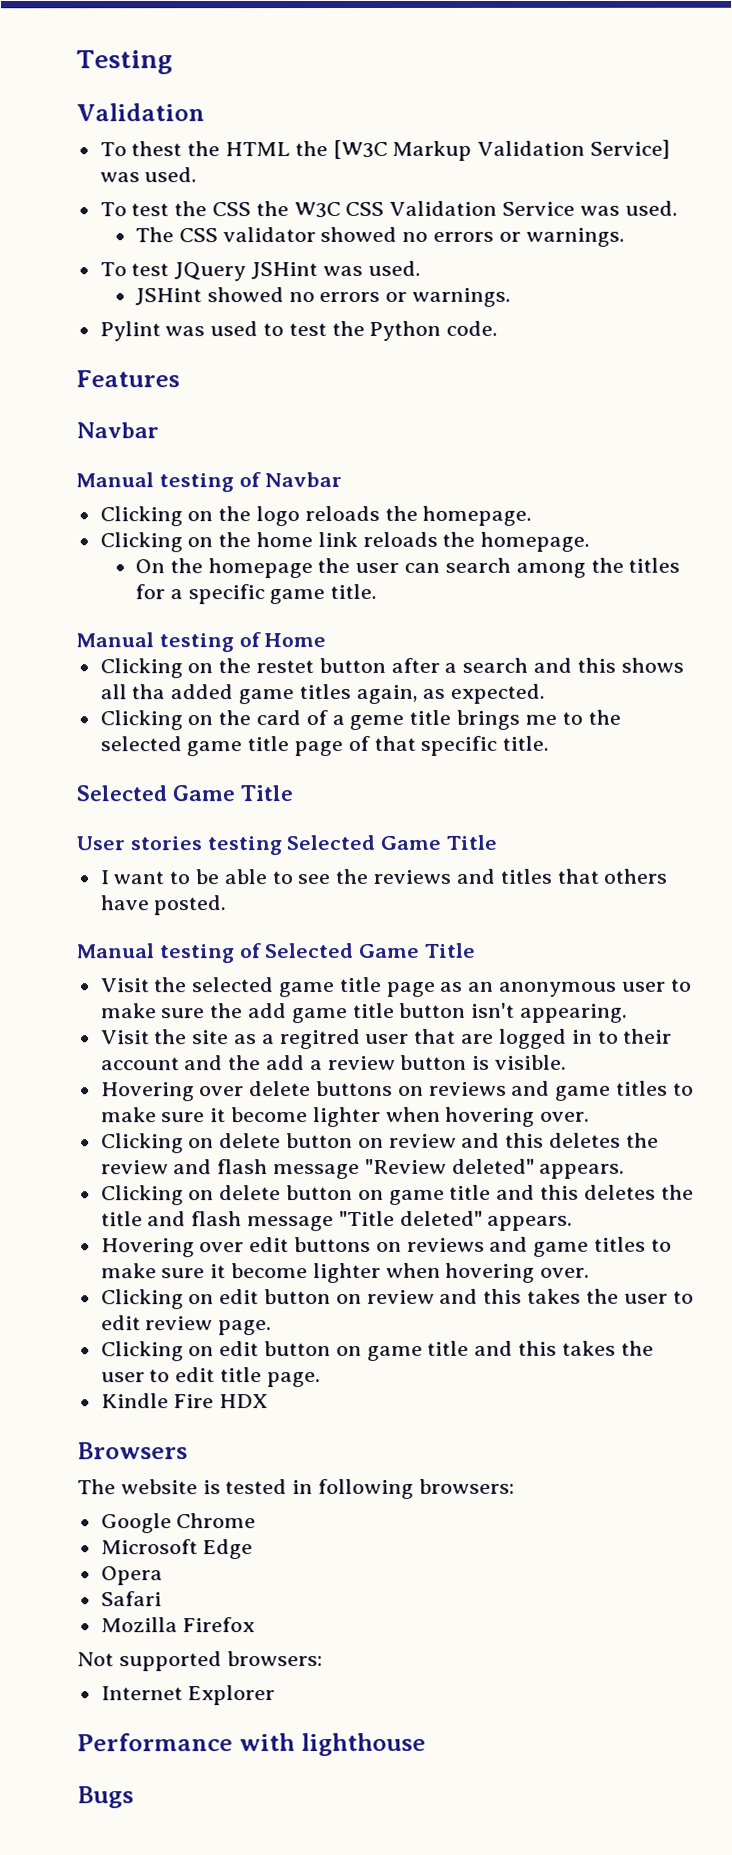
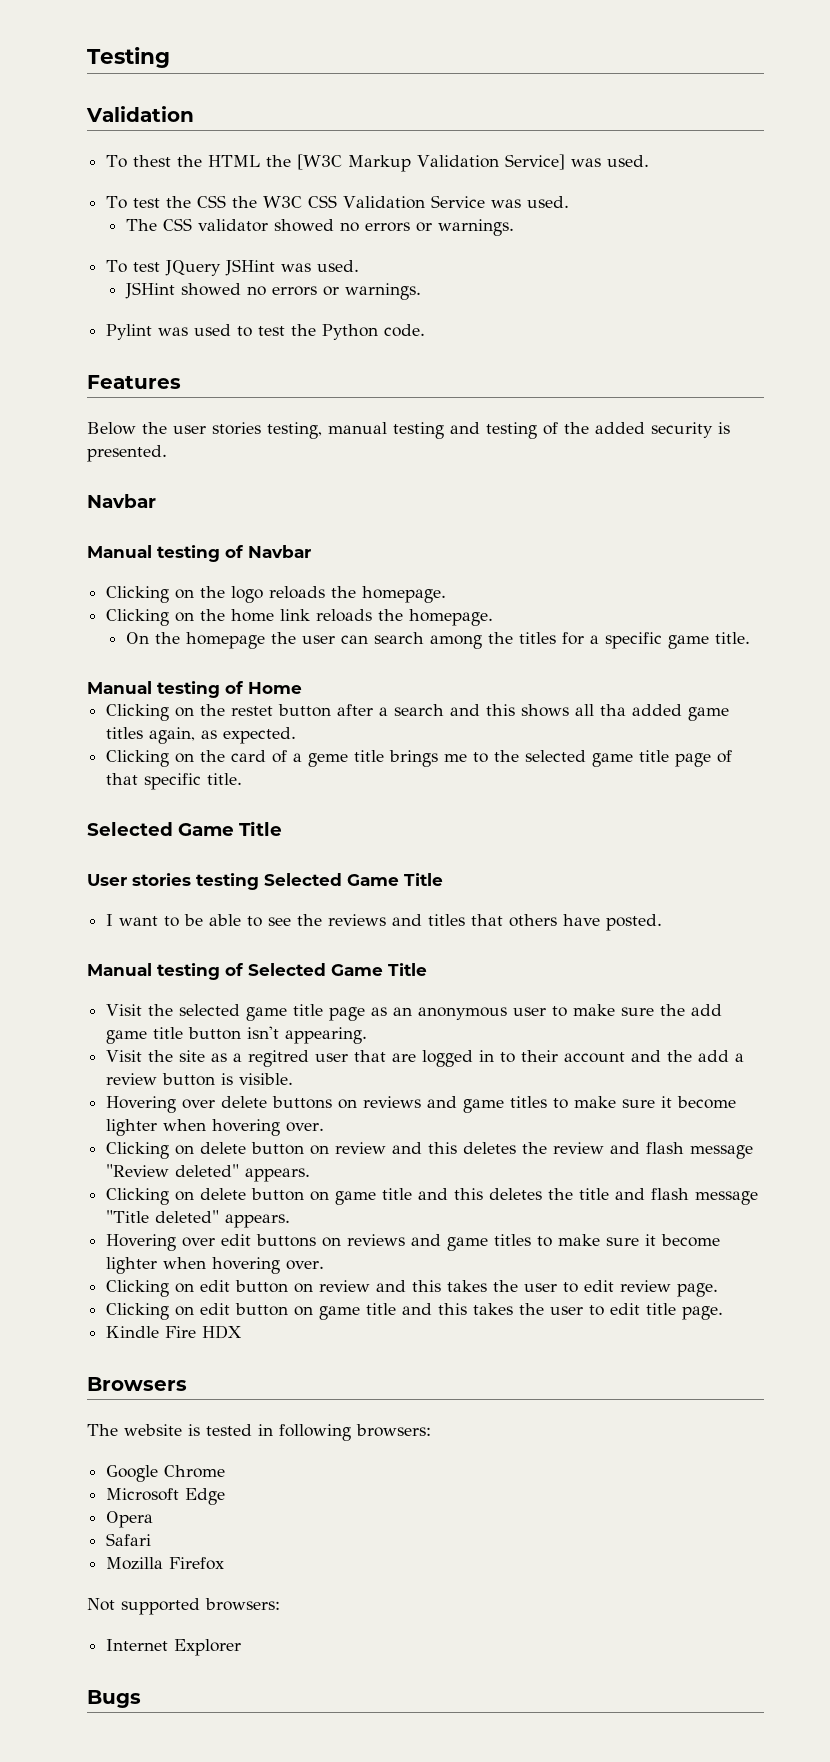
(180, 379) none -> [87,422,730,439] [87,445,167,462] // Below the user stories testing, manual testing and testing of the added security is presented.
[77,1732,426,1757] // Performance with lighthouse -> (242, 1647) none

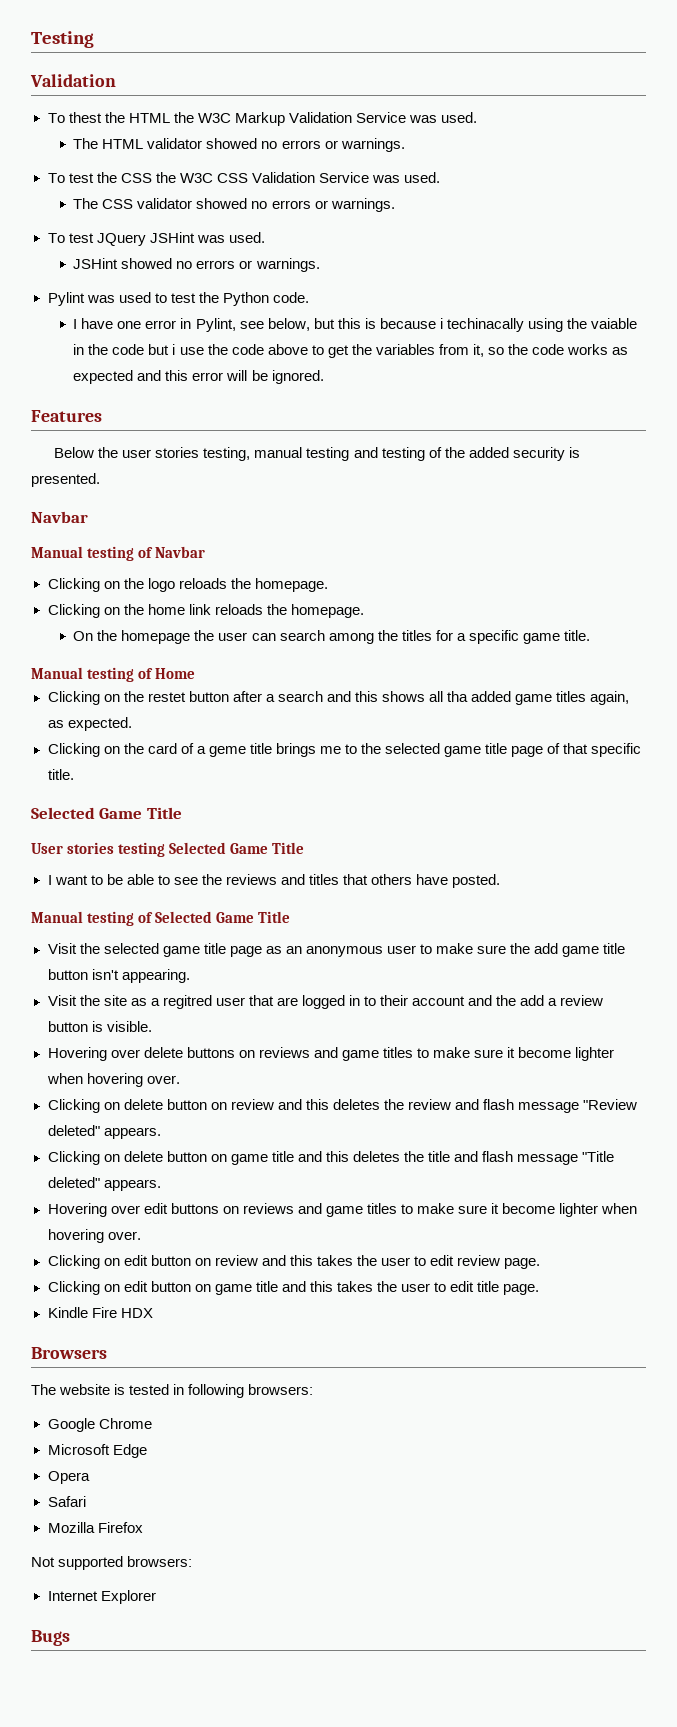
[297,154,343,170] [W3C -> [197,113,231,123] W3C
[505,154,650,170] Service] was used. -> [355,112,478,123] [73,138,405,152] Service was used. // The HTML validator showed no errors or warnings.
(426, 330) none -> [73,318,638,332] [73,344,629,358] [73,370,324,384] // I have one error in Pylint, see below, but this is because i techinacally using the vaiable in the code but i use the code above to get the variables from it, so the code works as expected and this error will be ignored.

